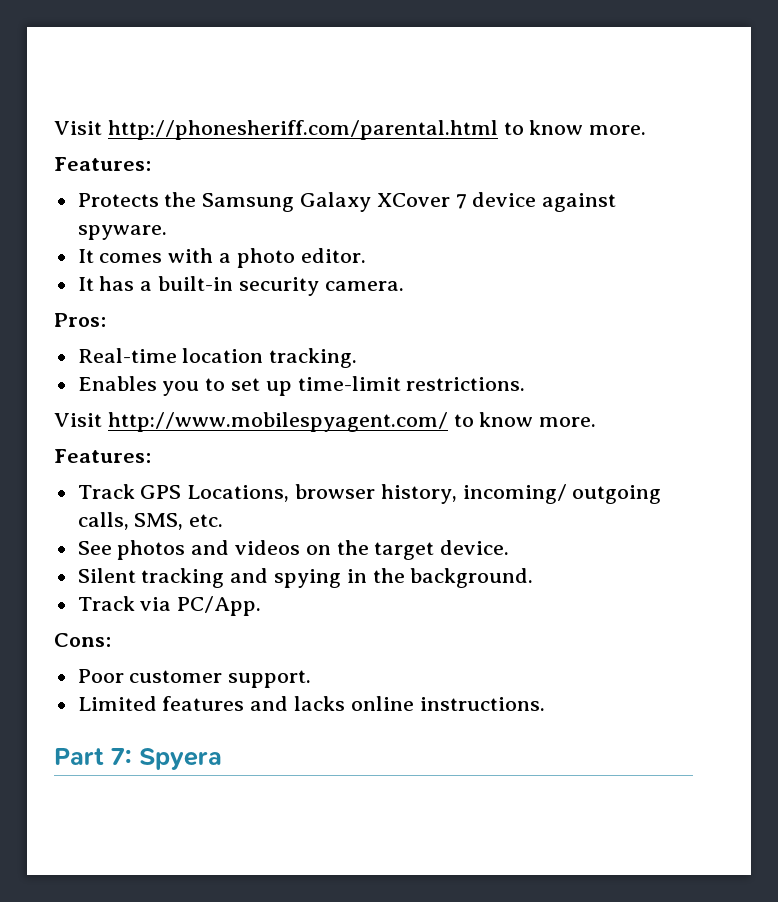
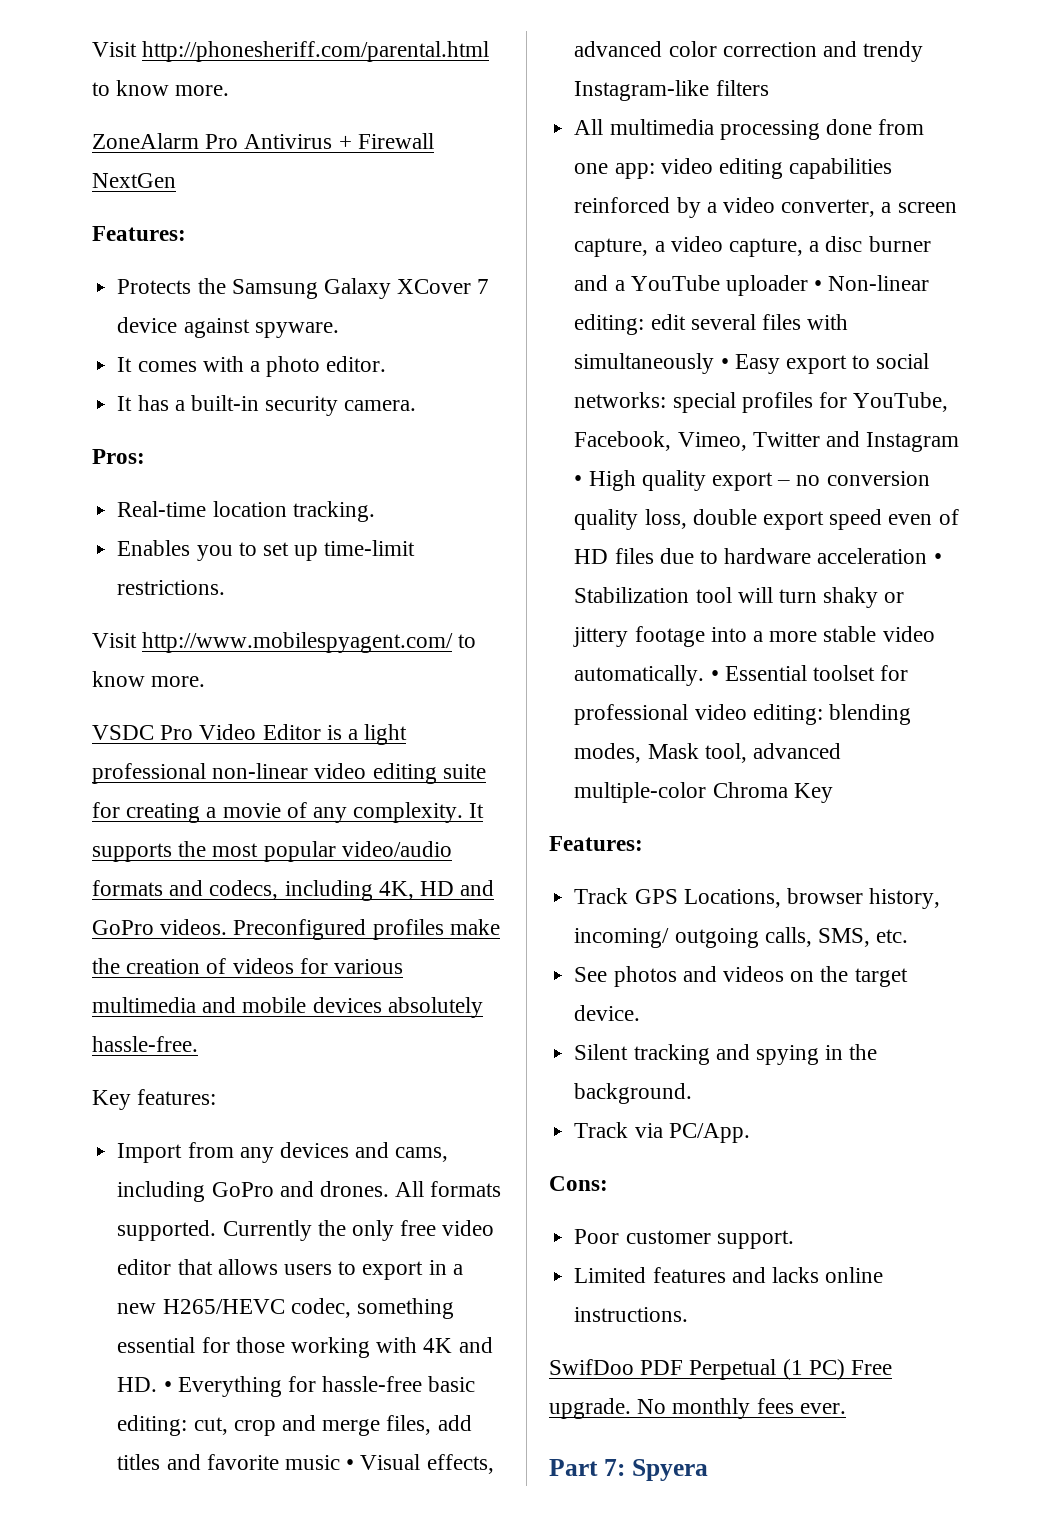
(647, 130) none -> [92,133,434,149] [92,173,176,188] // ZoneAlarm Pro Antivirus + Firewall NextGen
(597, 422) none -> [92,724,408,745] [92,763,486,784] [92,802,485,823] [92,841,452,862] [92,880,495,901] [92,919,500,940] [92,958,404,974] [92,997,483,1018] [92,1036,198,1052] [92,1089,217,1110] [117,1142,449,1163] [117,1181,502,1202] [117,1220,495,1241] [117,1259,463,1280] [117,1298,454,1319] [117,1337,493,1358] [117,1376,476,1397] [117,1415,472,1436] [117,1454,494,1474] [574,41,924,62] [574,80,769,101] [574,119,925,140] [574,158,893,179] [574,197,957,218] [574,236,931,257] [574,275,930,296] [574,314,849,335] [574,353,930,374] [574,392,949,413] [574,431,960,452] [574,470,930,491] [574,509,959,530] [574,548,942,564] [574,587,905,608] [573,626,935,647] [574,665,909,686] [574,704,911,725] [574,743,841,763] [574,782,833,803] // VSDC Pro Video Editor is a light professional non-linear video editing suite for creating a movie of any complexity. It supports the most popular video/audio formats and codecs, including 4K, HD and GoPro videos. Preconfigured profiles make the creation of videos for various multimedia and mobile devices absolutely hassle-free. // Key features: // Import from any devices and cams, including GoPro and drones. All formats supported. Сurrently the only free video editor that allows users to export in a new H265/HEVC codec, something essential for those working with 4K and HD. • Everything for hassle-free basic editing: cut, crop and merge files, add titles and favorite music • Visual effects, advanced color correction and trendy Instagram-like filters // All multimedia processing done from one app: video editing capabilities reinforced by a video converter, a screen capture, a video capture, a disc burner and a YouTube uploader • Non-linear editing: edit several files with simultaneously • Easy export to social networks: special profiles for YouTube, Facebook, Vimeo, Twitter and Instagram • High quality export – no conversion quality loss, double export speed even of HD files due to hardware acceleration • Stabilization tool will turn shaky or jittery footage into a more stable video automatically. • Essential toolset for professional video editing: blending modes, Mask tool, advanced multiple-color Chroma Key
(545, 704) none -> [549,1359,893,1380] [549,1398,846,1419] // SwifDoo PDF Perpetual (1 PC) Free upgrade. No monthly fees ever.

